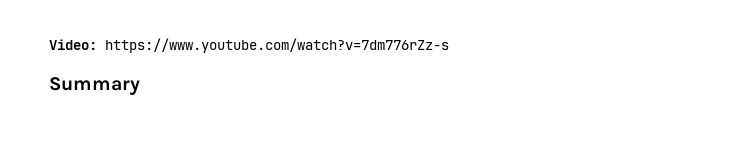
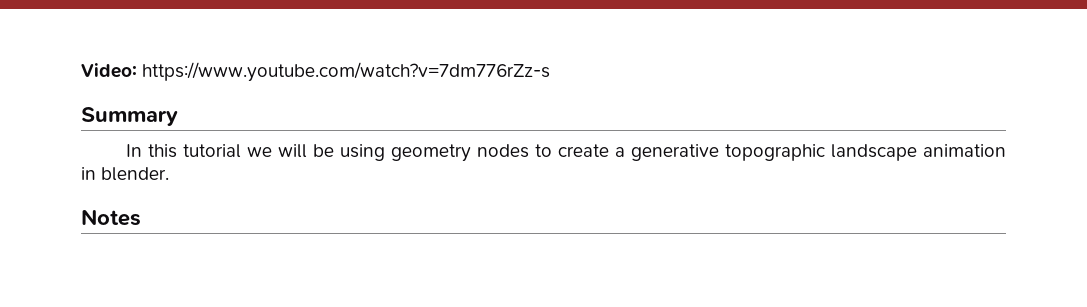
(140, 86) none -> [125,144,1006,162] [81,167,170,181] [81,209,141,226] // In this tutorial we will be using geometry nodes to create a generative topographic landscape animation in blender. // Notes

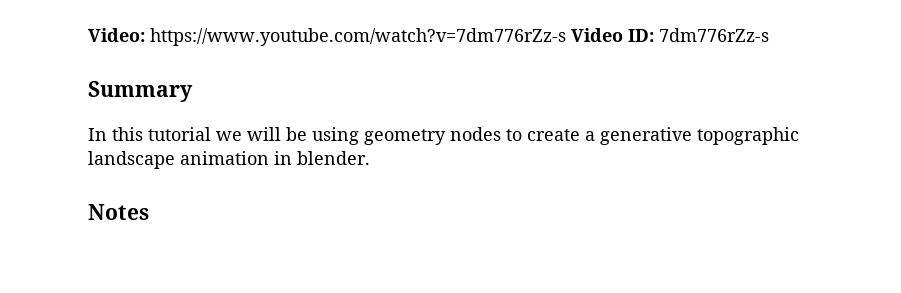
(551, 72) none -> [571,28,769,42] Video ID: 7dm776rZz-s

